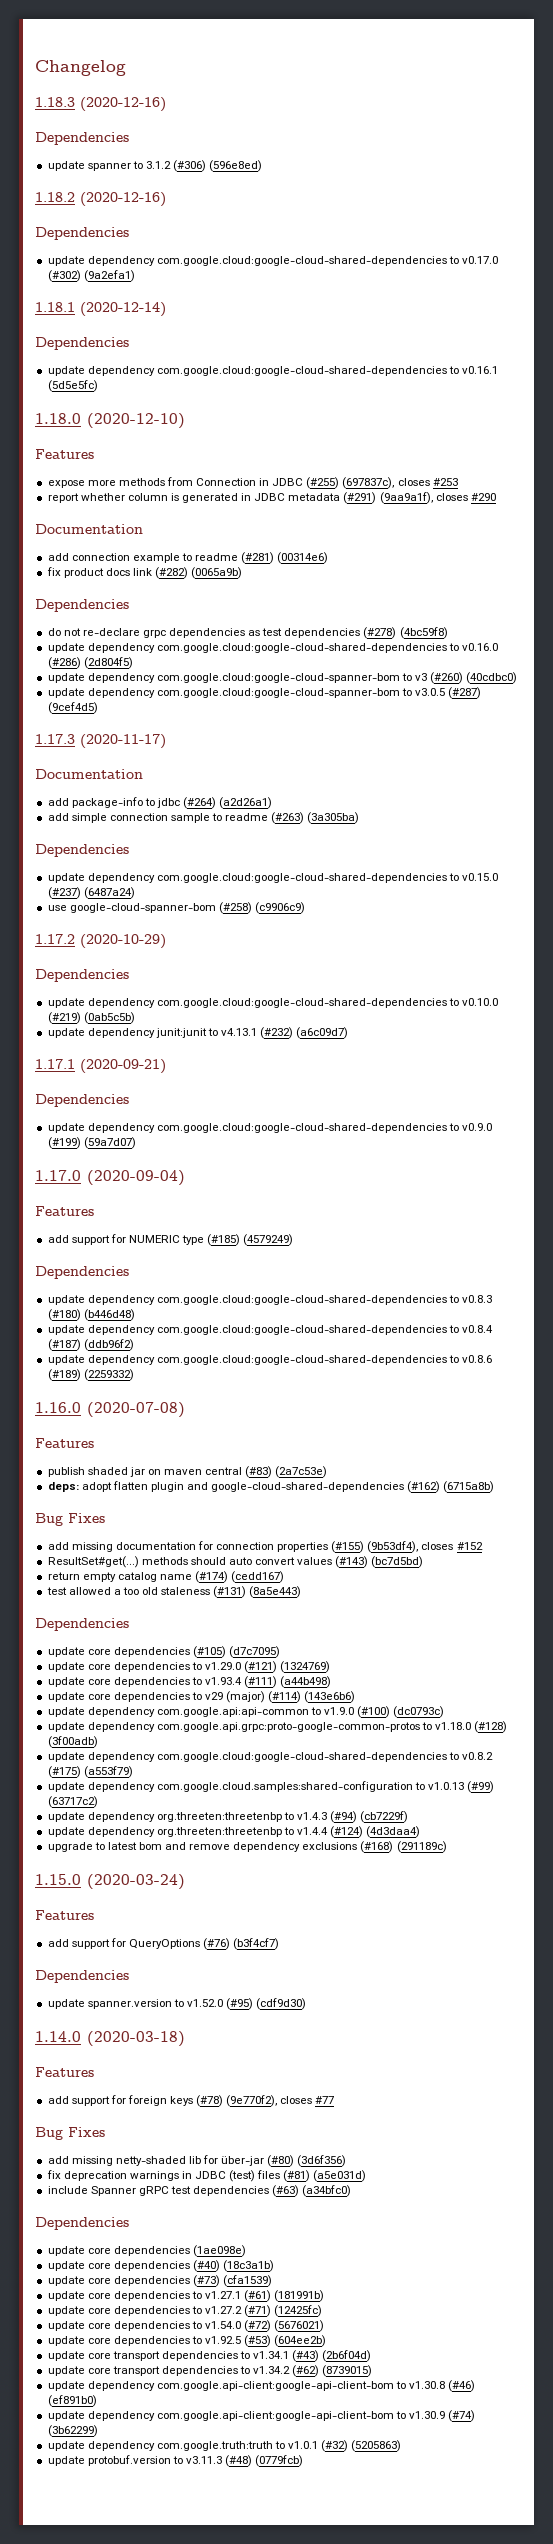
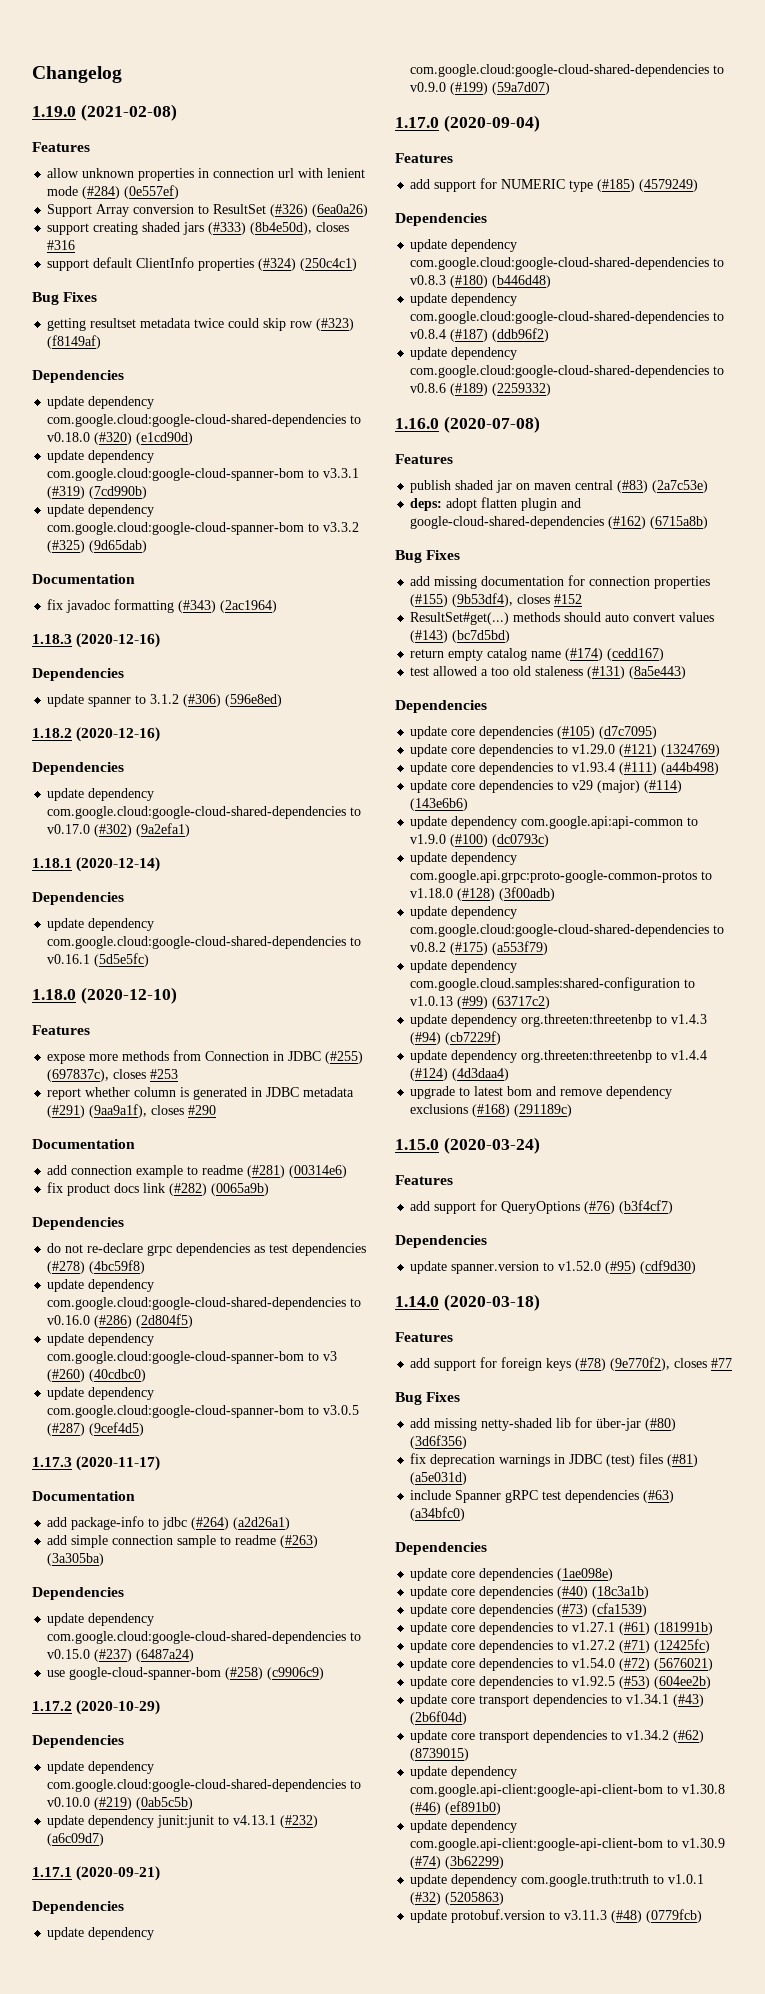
(126, 68) none -> [32,104,177,121] [32,142,90,152] [47,168,366,181] [47,185,180,199] [47,204,369,217] [47,222,350,235] [47,240,76,250] [47,257,358,271] [32,292,98,305] [47,318,355,331] [47,335,102,349] [32,370,124,383] [47,396,155,409] [47,414,362,427] [47,432,194,445] [47,450,155,463] [47,468,360,481] [47,486,148,499] [47,504,155,517] [47,522,360,535] [47,540,148,553] [32,574,135,584] [47,599,278,613] // 1.19.0 (2021-02-08) // Features // allow unknown properties in connection url with lenient mode (#284) (0e557ef) // Support Array conversion to ResultSet (#326) (6ea0a26) // support creating shaded jars (#333) (8b4e50d), closes #316 // support default ClientInfo properties (#324) (250c4c1) // Bug Fixes // getting resultset metadata twice could skip row (#323) (f8149af) // Dependencies // update dependency com.google.cloud:google-cloud-shared-dependencies to v0.18.0 (#320) (e1cd90d) // update dependency com.google.cloud:google-cloud-spanner-bom to v3.3.1 (#319) (7cd990b) // update dependency com.google.cloud:google-cloud-spanner-bom to v3.3.2 (#325) (9d65dab) // Documentation // fix javadoc formatting (#343) (2ac1964)

